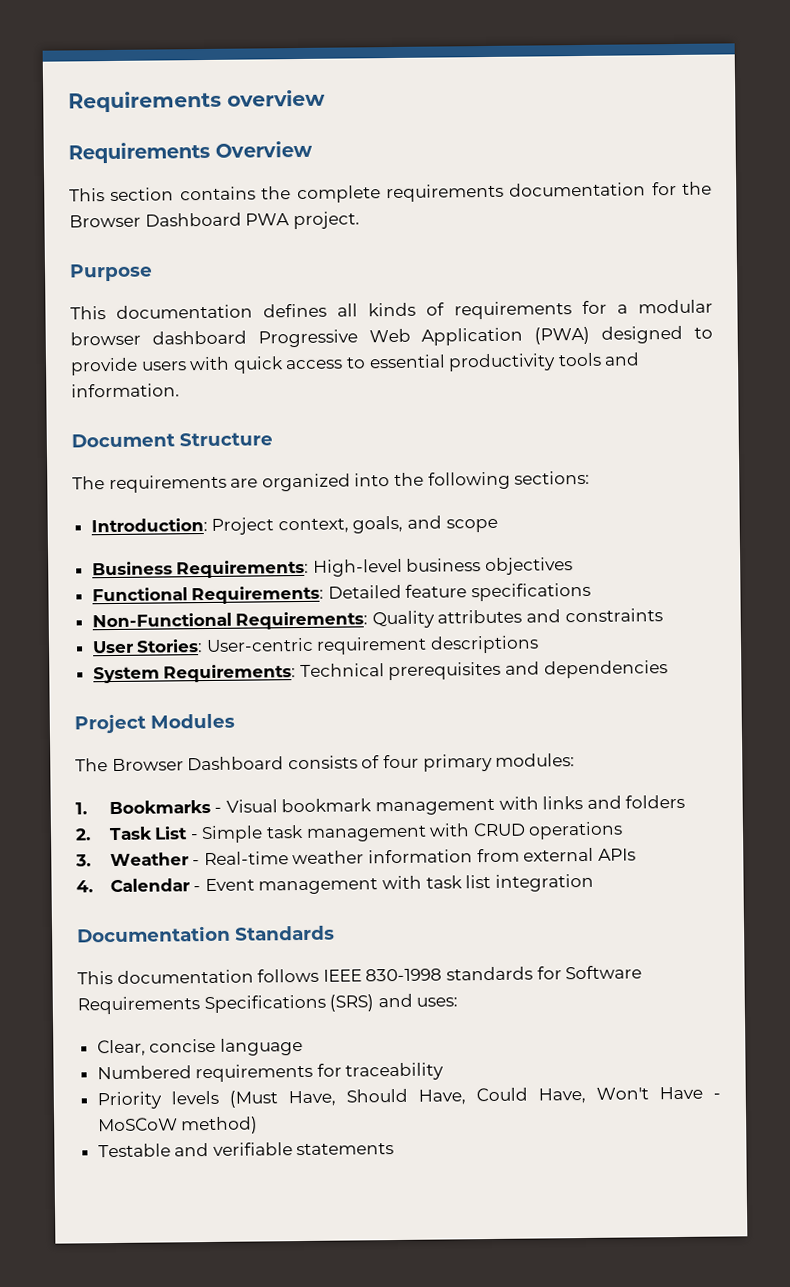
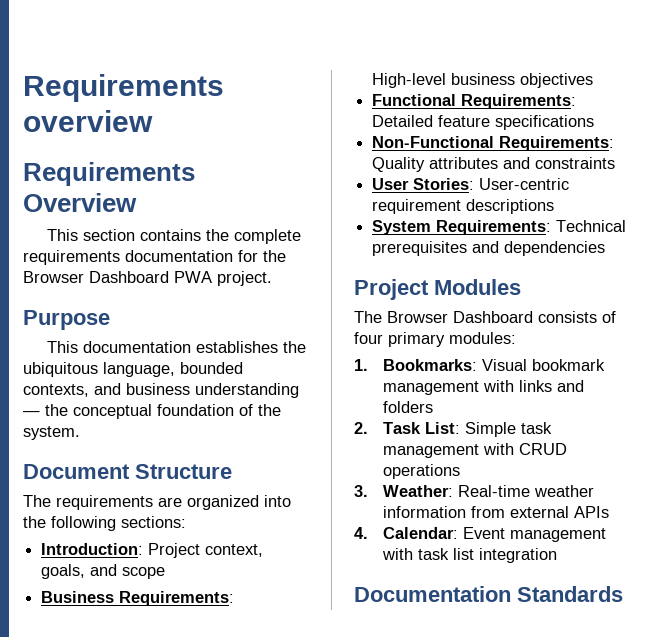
[263,299,713,320] [70,325,713,348] [70,352,641,376] [71,383,180,398] defines all kinds of requirements for a modular browser dashboard Progressive Web Application (PWA) designed to provide users with quick access to essential productivity tools and information. -> [196,341,307,353] [23,362,243,377] [23,383,299,398] [23,404,281,419] [23,426,80,440] establishes the ubiquitous language, bounded contexts, and business understanding — the conceptual foundation of the system.
[108,799,223,815] Bookmarks - -> [383,359,478,371] Bookmarks:
[154,826,199,840] List - -> [425,422,461,434] List:
[109,852,201,867] Weather - -> [383,485,454,497] Weather:
[109,878,202,893] Calendar - -> [383,527,459,539] Calendar:
[77,965,643,985] [77,993,459,1015] [96,1038,303,1057] [96,1062,445,1083] [96,1086,721,1110] [97,1116,259,1135] [97,1142,395,1158] // This documentation follows IEEE 830-1998 standards for Software Requirements Specifications (SRS) and uses: // Clear, concise language // Numbered requirements for traceability // Priority levels (Must Have, Should Have, Could Have, Won't Have - MoSCoW method) // Testable and verifiable statements -> (623, 594) none

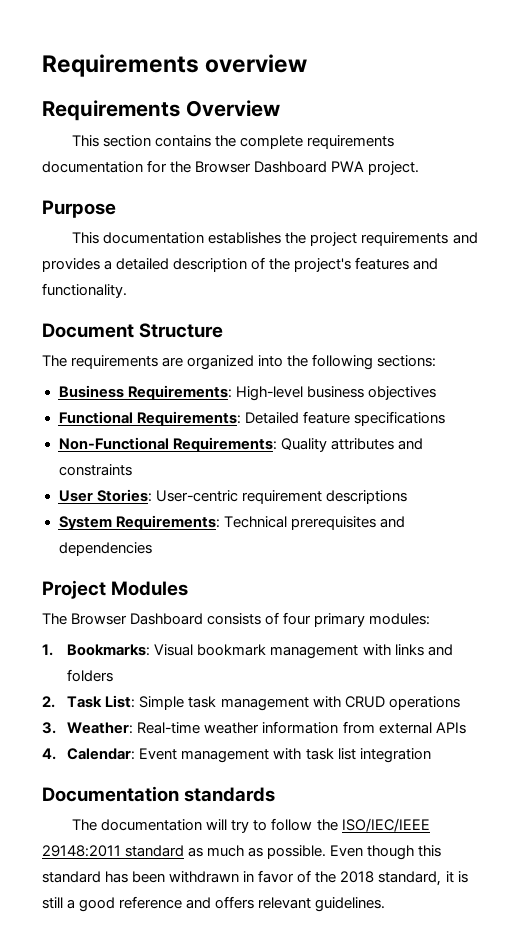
[23,362,243,377] [23,383,299,398] [23,404,281,419] [23,426,80,440] ubiquitous language, bounded contexts, and business understanding — the conceptual foundation of the system. -> [310,232,478,246] [42,257,439,272] [42,283,127,298] project requirements and provides a detailed description of the project's features and functionality.
[41,543,264,558] [41,564,166,579] // Introduction: Project context, goals, and scope -> (437, 361) none
[517,586,623,602] Standards -> [184,787,276,802] [72,818,430,833] [42,845,442,860] [42,870,468,886] [42,896,386,912] standards // The documentation will try to follow the ISO/IEC/IEEE 29148:2011 standard as much as possible. Even though this standard has been withdrawn in favor of the 2018 standard, it is still a good reference and offers relevant guidelines.

